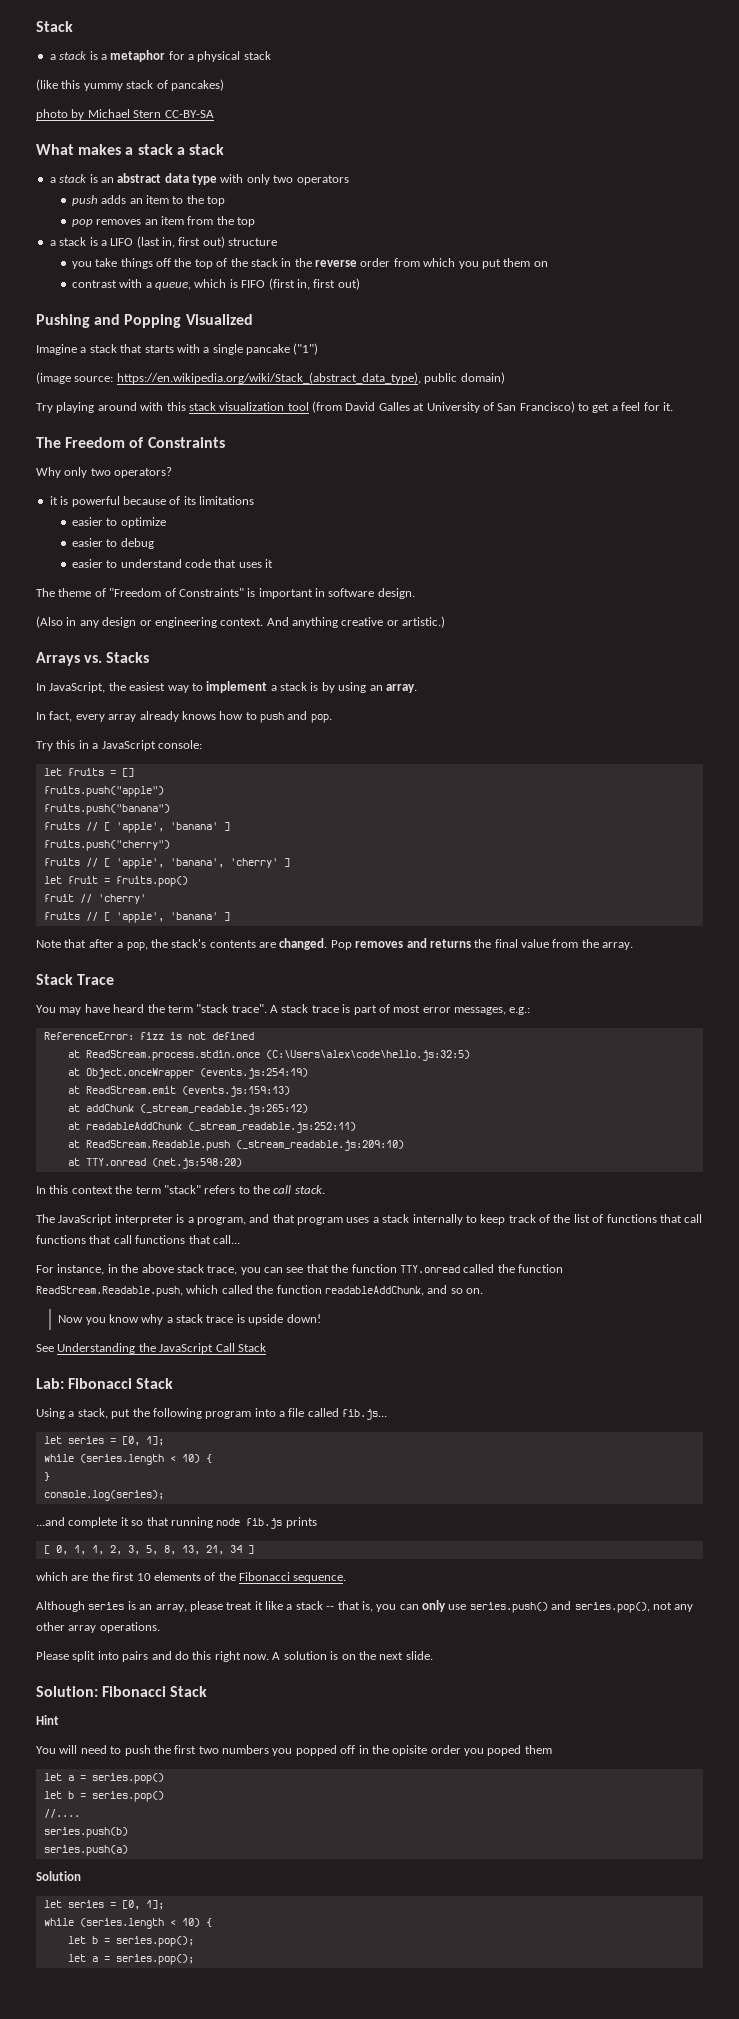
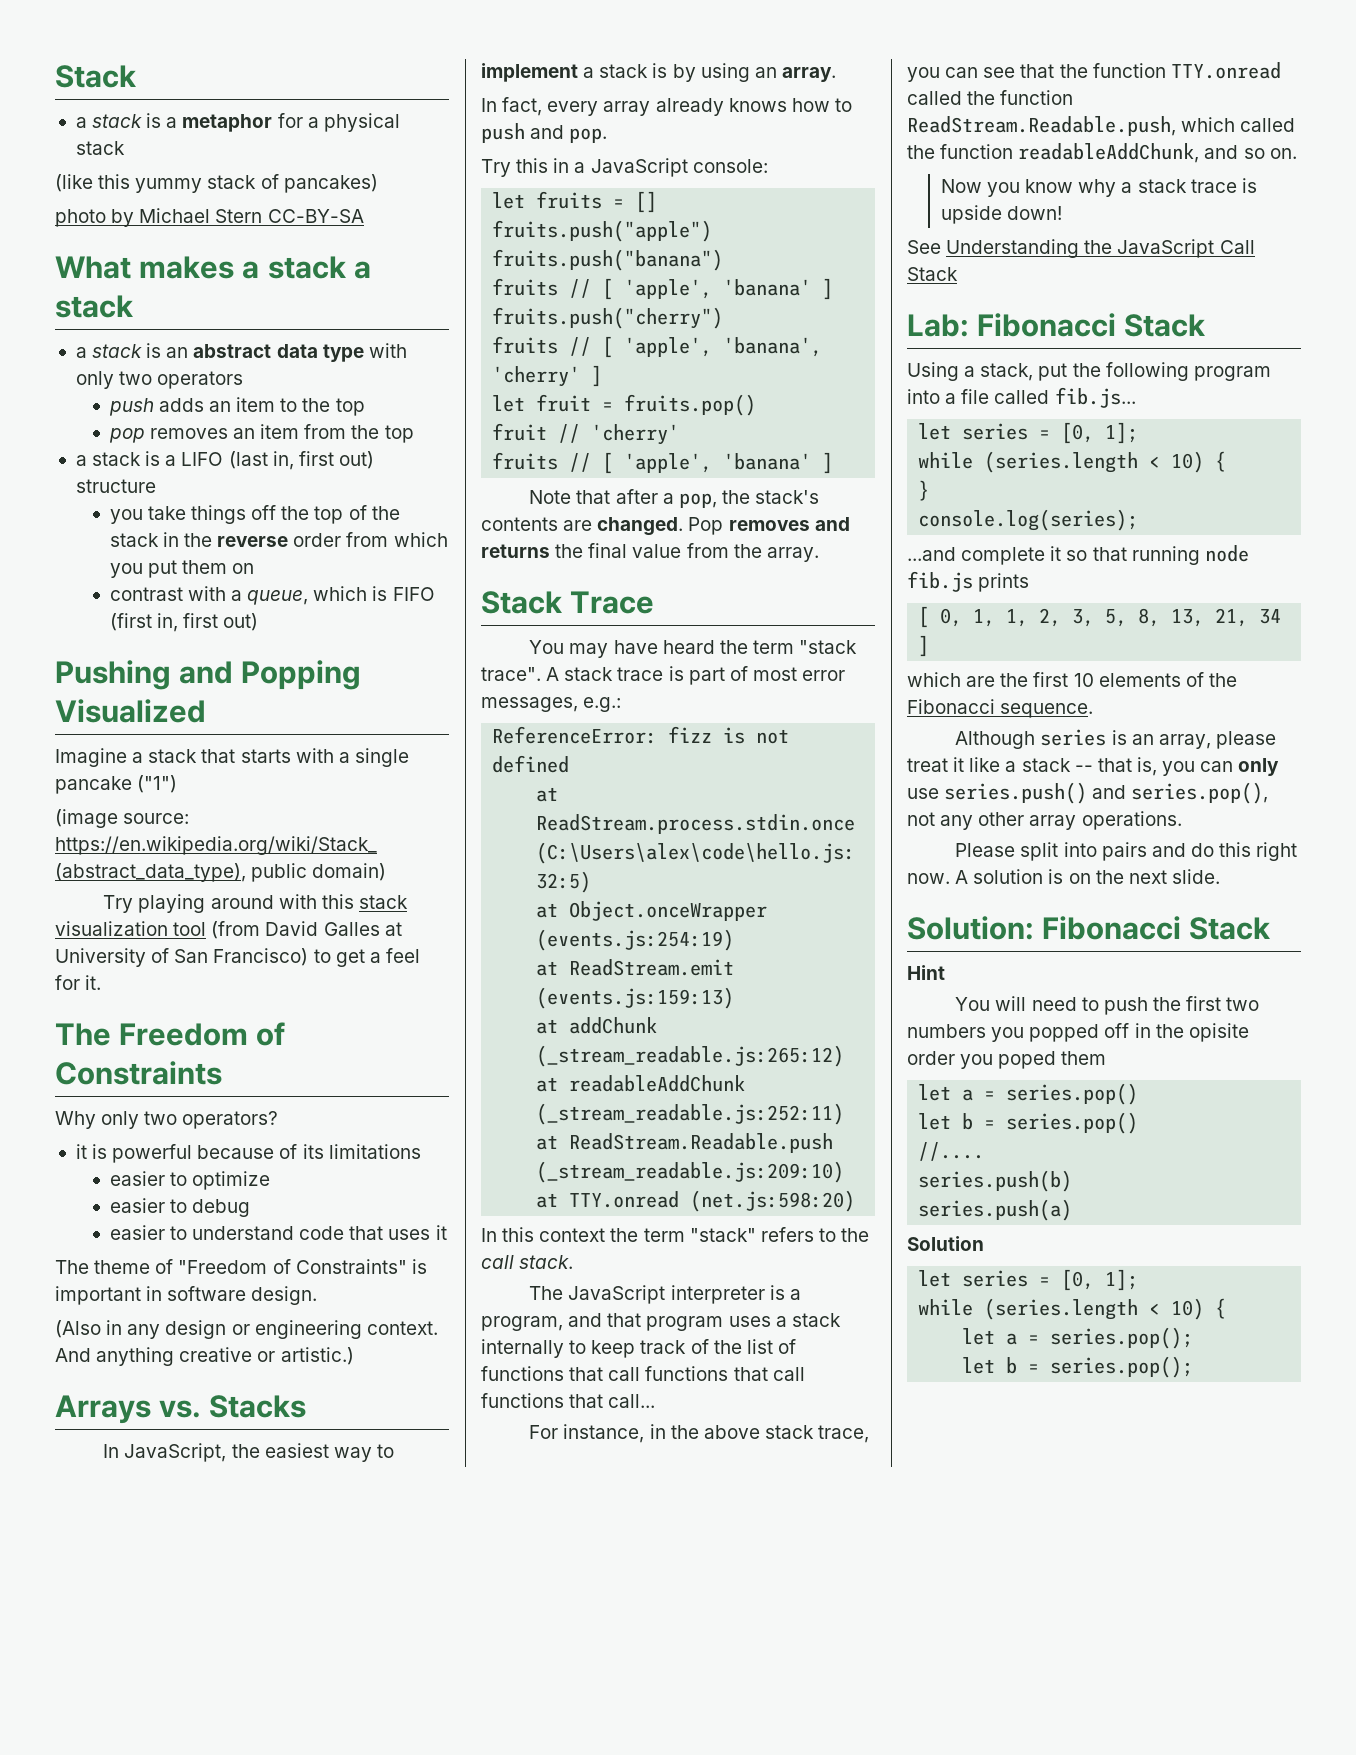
[91,1936,98,1944] b -> [1006,1333,1018,1345] a
[91,1956,98,1962] a -> [1006,1357,1018,1374] b

